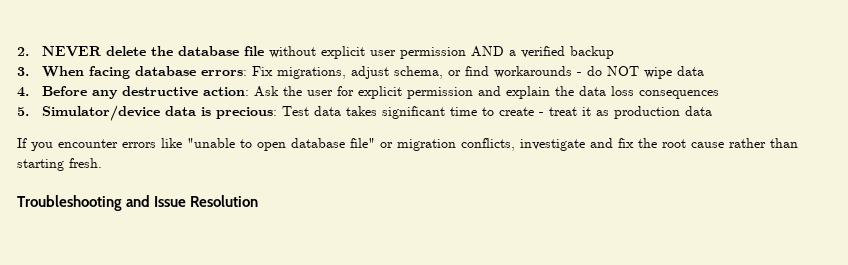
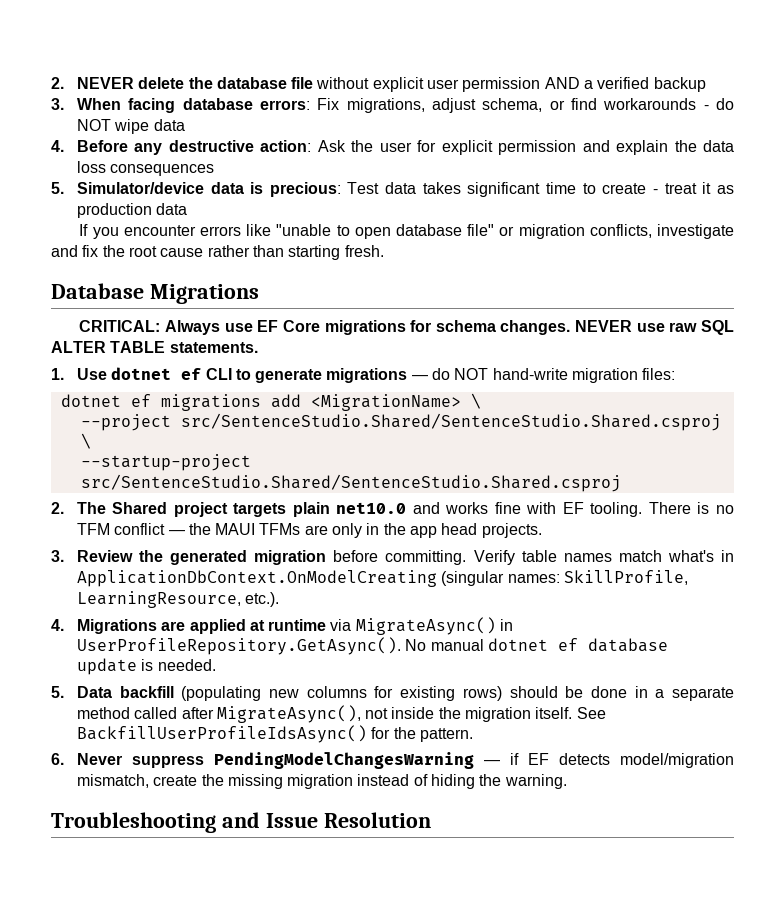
(102, 163) none -> [51,283,259,304] [79,320,734,335] [51,341,258,353] [51,367,676,383] [60,393,481,411] [80,413,721,431] [80,433,91,449] [80,454,251,471] [80,474,621,492] [51,502,735,517] [76,523,542,538] [51,550,734,565] [76,570,688,587] [76,591,280,608] [51,617,514,635] [76,637,668,655] [76,658,216,675] [51,686,735,701] [76,705,606,723] [76,725,473,743] [51,752,734,769] [76,774,567,789] // Database Migrations // CRITICAL: Always use EF Core migrations for schema changes. NEVER use raw SQL ALTER TABLE statements. // 1. Use dotnet ef CLI to generate migrations — do NOT hand-write migration files: // dotnet ef migrations add <MigrationName> \ // --project src/SentenceStudio.Shared/SentenceStudio.Shared.csproj \ // --startup-project src/SentenceStudio.Shared/SentenceStudio.Shared.csproj // 2. The Shared project targets plain net10.0 and works fine with EF tooling. There is no TFM conflict — the MAUI TFMs are only in the app head projects. // 3. Review the generated migration before committing. Verify table names match what's in ApplicationDbContext.OnModelCreating (singular names: SkillProfile, LearningResource, etc.). // 4. Migrations are applied at runtime via MigrateAsync() in UserProfileRepository.GetAsync(). No manual dotnet ef database update is needed. // 5. Data backfill (populating new columns for existing rows) should be done in a separate method called after MigrateAsync(), not inside the migration itself. See BackfillUserProfileIdsAsync() for the pattern. // 6. Never suppress PendingModelChangesWarning — if EF detects model/migration mismatch, create the missing migration instead of hiding the warning.

